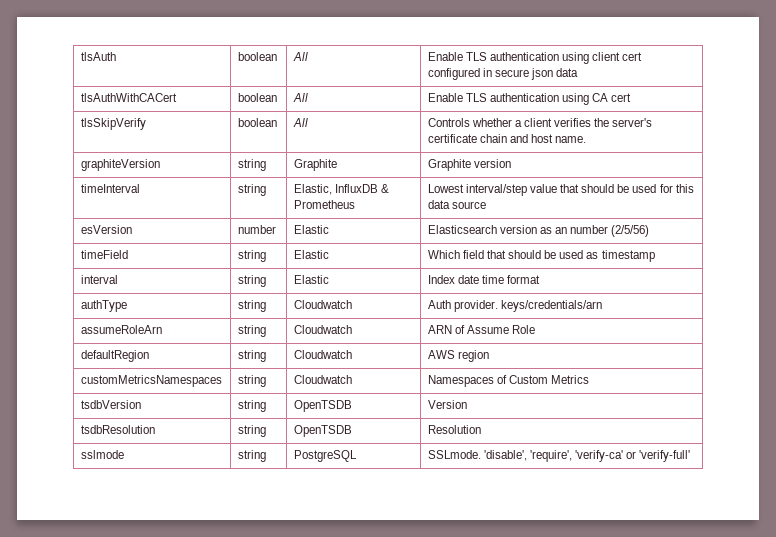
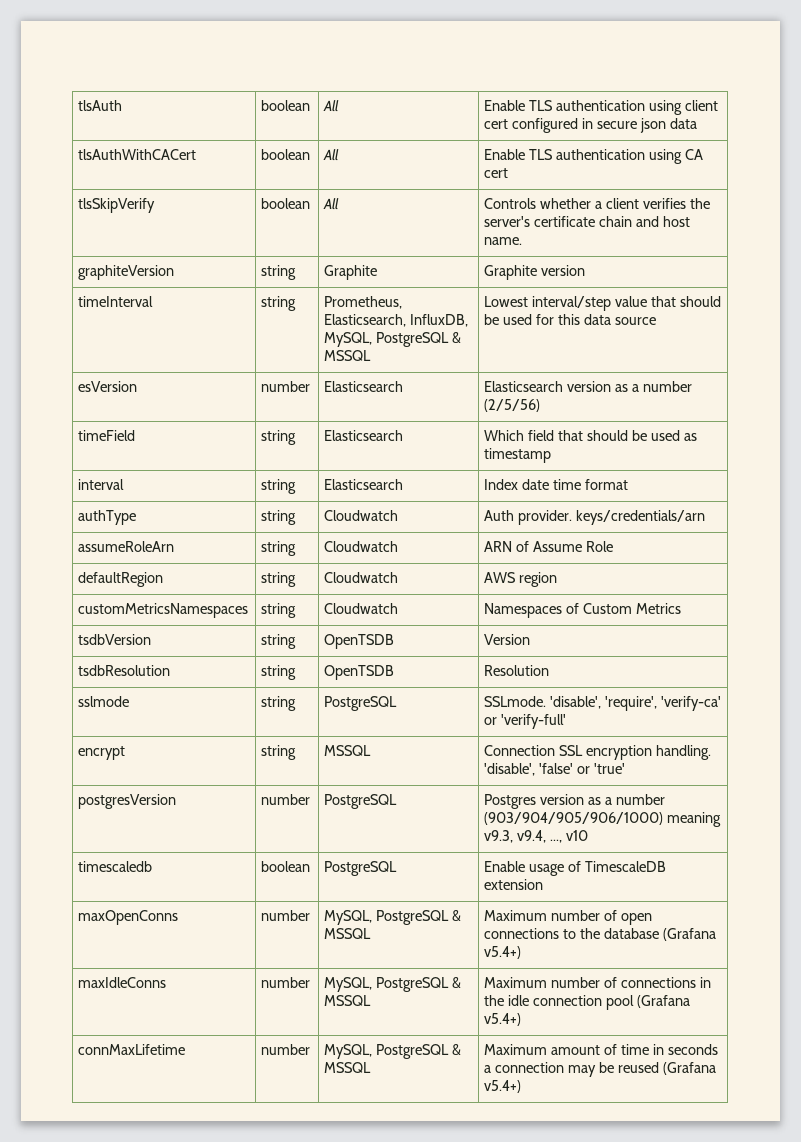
[293,184,390,195] [293,200,355,209] Elastic, InfluxDB & Prometheus -> [324,296,403,309] [324,314,469,327] [324,332,462,347] [324,350,372,361] Prometheus, Elasticsearch, InfluxDB, MySQL, PostgreSQL & MSSQL
[293,225,329,234] Elastic -> [324,381,404,392] Elasticsearch
[555,227,568,234] an -> [632,384,640,392] a
[293,250,329,259] Elastic -> [324,430,404,441] Elasticsearch
[293,275,329,284] Elastic -> [324,479,404,490] Elasticsearch
(691, 456) none -> [78,746,126,760] [261,745,297,760] [324,745,372,756] [484,745,712,760] [484,763,626,776] [78,794,177,809] [261,794,311,805] [324,794,398,809] [484,794,665,809] [484,812,722,827] [484,830,589,843] [78,861,153,872] [261,861,311,872] [324,861,398,876] [484,861,667,876] [484,879,544,890] [78,910,179,925] [261,910,311,921] [324,910,462,925] [324,928,372,939] [484,910,653,925] [484,928,716,941] [484,946,522,959] [78,977,167,988] [261,977,311,988] [324,977,462,992] [324,995,372,1006] [484,977,711,988] [484,995,690,1010] [484,1013,522,1026] [78,1044,186,1055] [261,1044,311,1055] [324,1044,462,1059] [324,1062,372,1073] [484,1044,718,1055] [484,1062,716,1077] [484,1080,522,1093] // encrypt | string | MSSQL | Connection SSL encryption handling. 'disable', 'false' or 'true' // postgresVersion | number | PostgreSQL | Postgres version as a number (903/904/905/906/1000) meaning v9.3, v9.4, ..., v10 // timescaledb | boolean | PostgreSQL | Enable usage of TimescaleDB extension // maxOpenConns | number | MySQL, PostgreSQL & MSSQL | Maximum number of open connections to the database (Grafana v5.4+) // maxIdleConns | number | MySQL, PostgreSQL & MSSQL | Maximum number of connections in the idle connection pool (Grafana v5.4+) // connMaxLifetime | number | MySQL, PostgreSQL & MSSQL | Maximum amount of time in seconds a connection may be reused (Grafana v5.4+)

